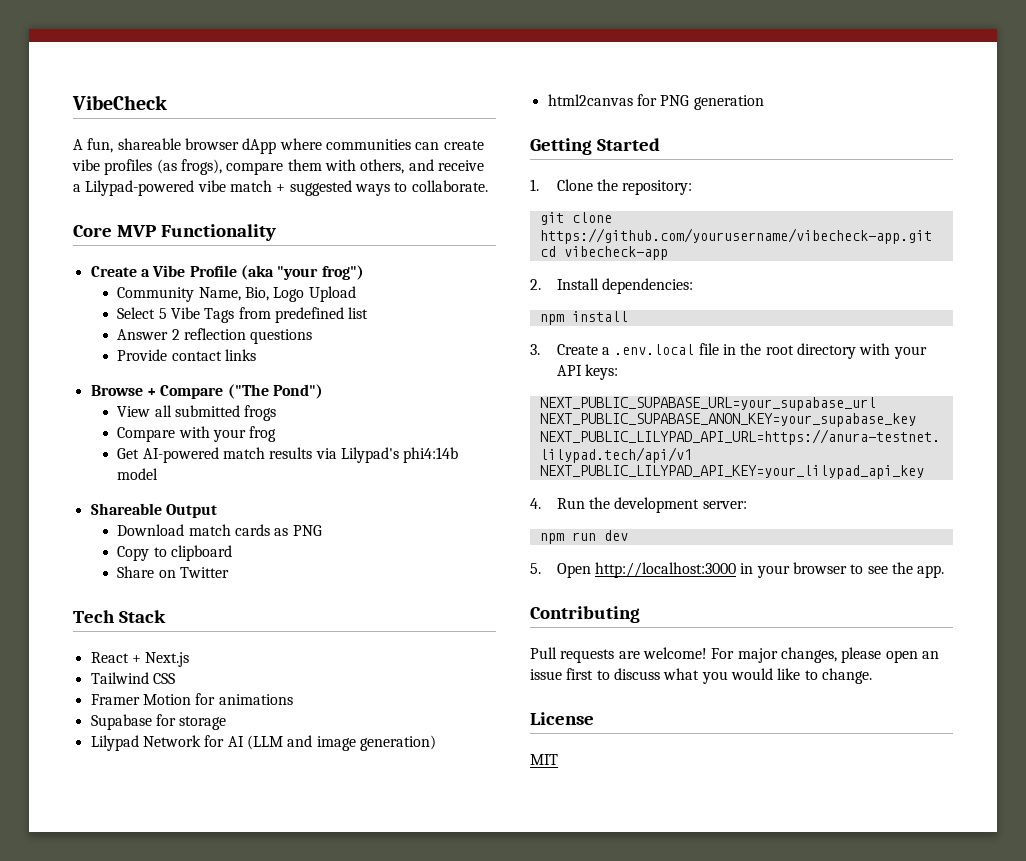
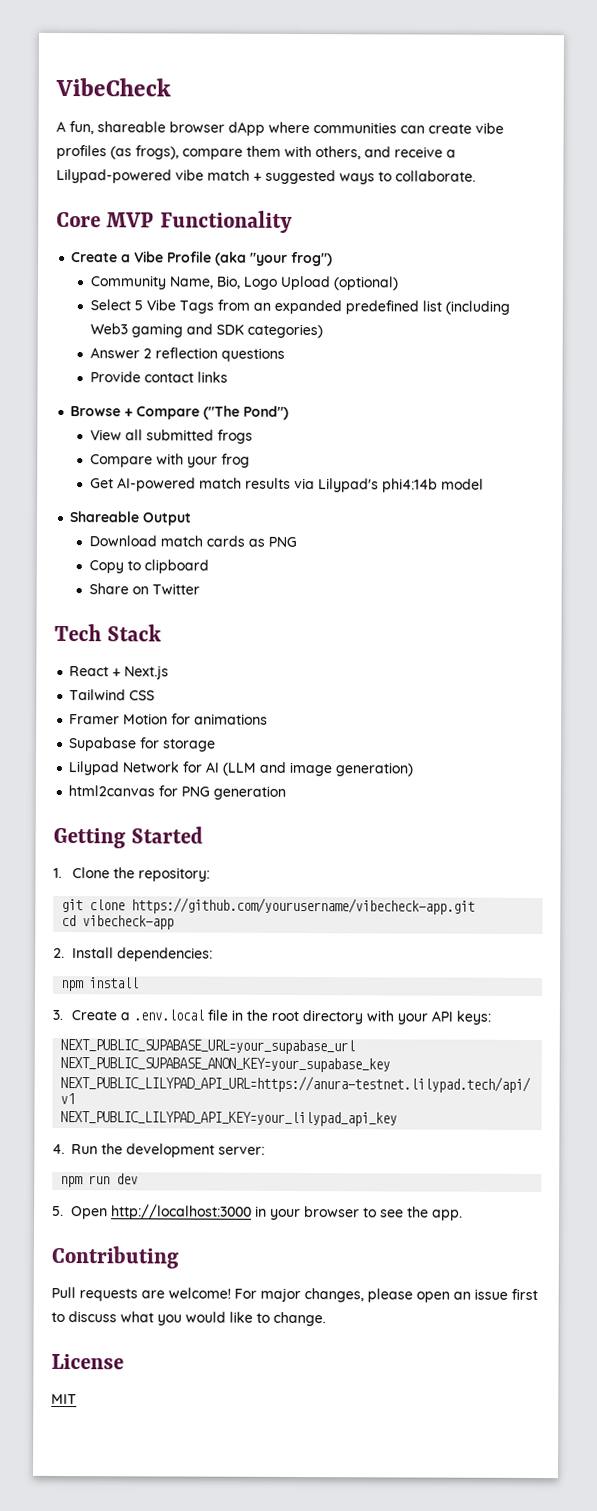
(356, 294) none -> [332,276,399,291] (optional)
(271, 313) none -> [252,299,342,315] an expanded
(369, 313) none -> [444,300,510,315] [89,323,323,339] (including Web3 gaming and SDK categories)

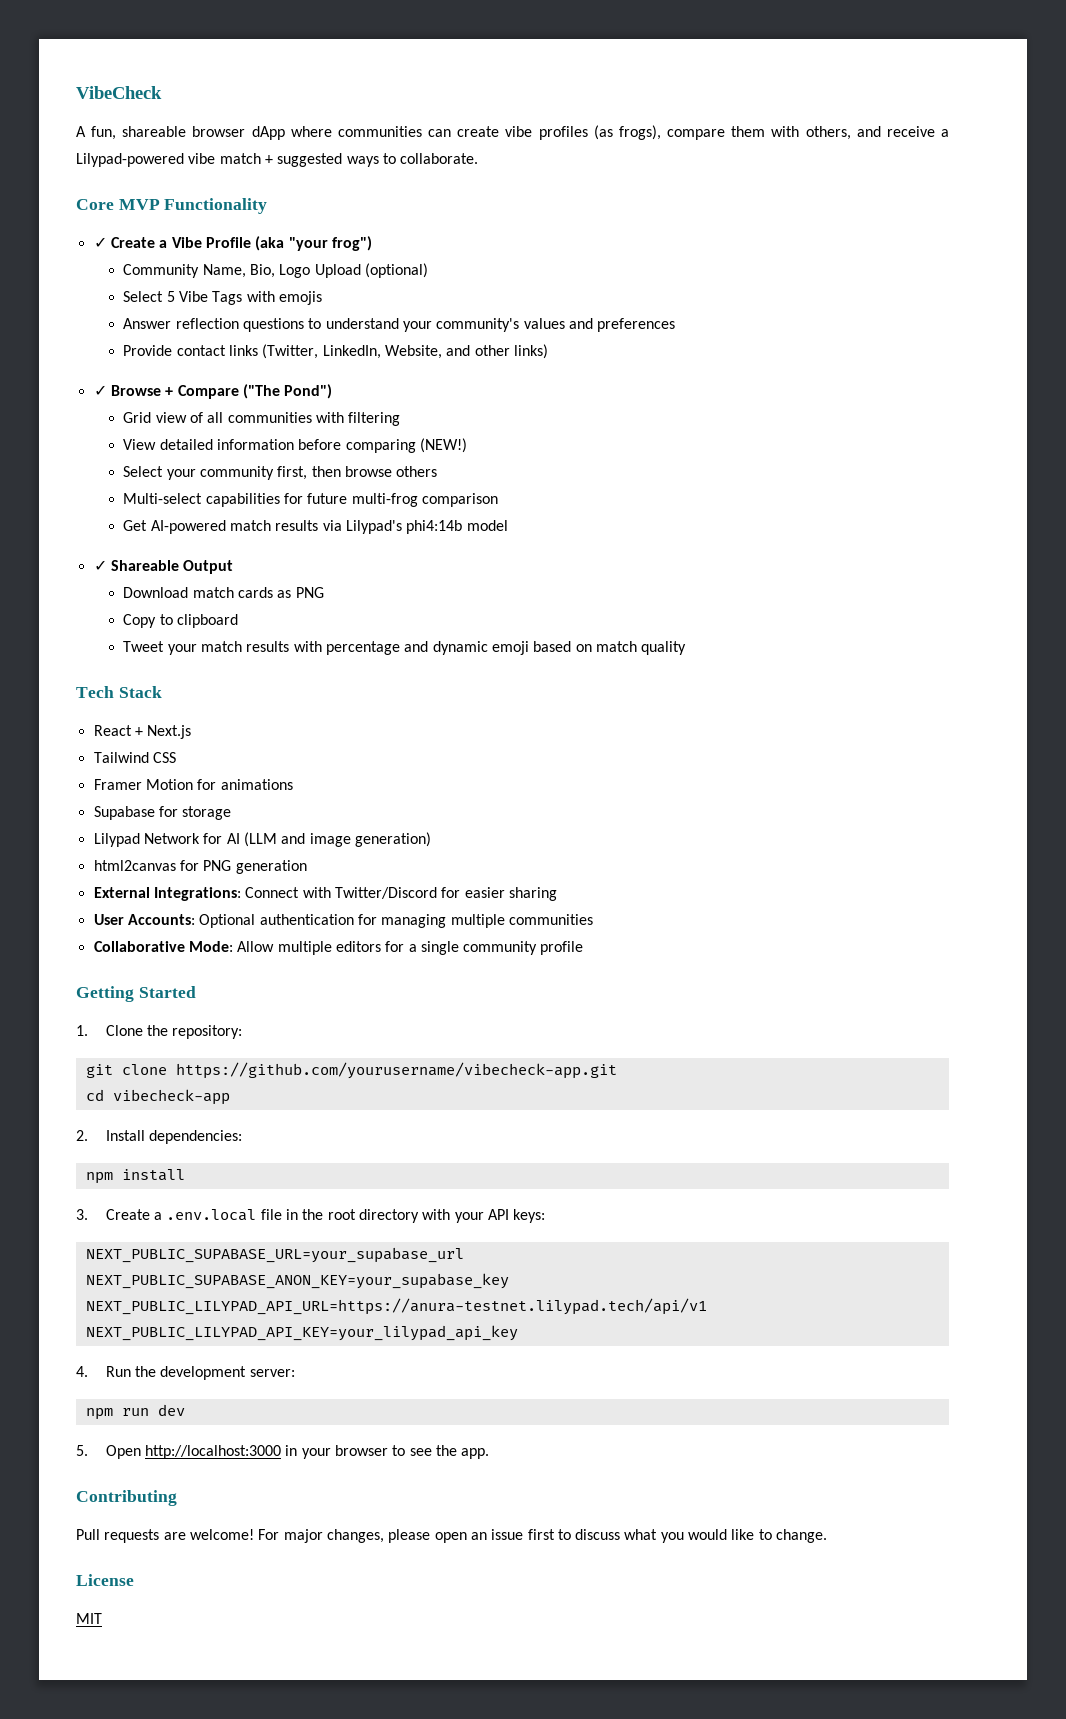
(293, 221) none -> [93,237,107,248] ✓
[216,299,510,315] [89,323,323,339] from an expanded predefined list (including Web3 gaming and SDK categories) -> [246,291,323,305] with emojis
[142,348,152,359] 2 -> (172, 323) none
[89,371,228,383] // Provide contact links // -> [308,318,676,332] [123,344,548,359] [93,385,107,396] to understand your community's values and preferences // Provide contact links (Twitter, LinkedIn, Website, and other links) // ✓
[89,429,253,444] [89,453,250,468] View all submitted frogs // Compare with your frog -> [123,412,401,426] [123,438,468,453] [123,466,438,480] [123,493,499,507] Grid view of all communities with filtering // View detailed information before comparing (NEW!) // Select your community first, then browse others // Multi-select capabilities for future multi-frog comparison
(484, 484) none -> [93,560,107,571] ✓
[88,583,200,595] Share on Twitter -> [123,641,687,655] Tweet your match results with percentage and dynamic emoji based on match quality
(287, 792) none -> [93,887,557,901] [93,914,593,928] [93,941,584,955] // External Integrations: Connect with Twitter/Discord for easier sharing // User Accounts: Optional authentication for managing multiple communities // Collaborative Mode: Allow multiple editors for a single community profile

